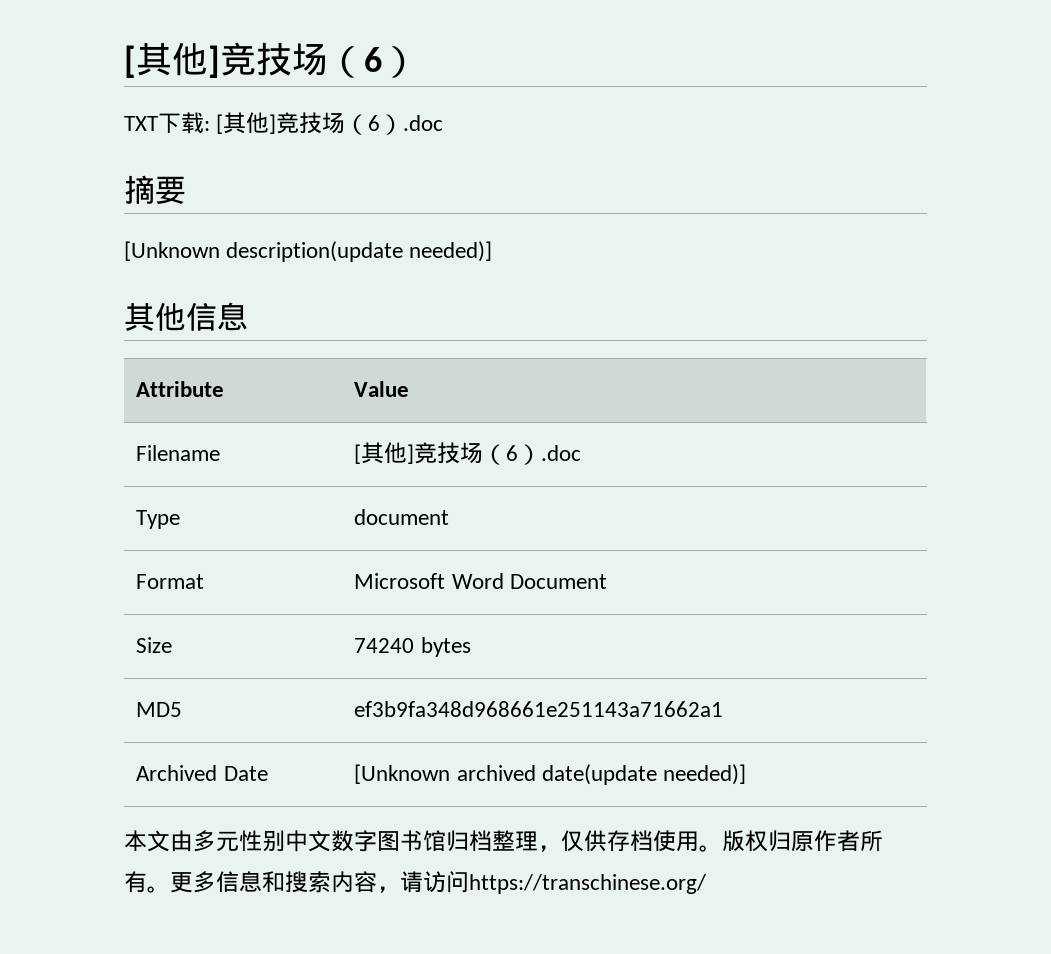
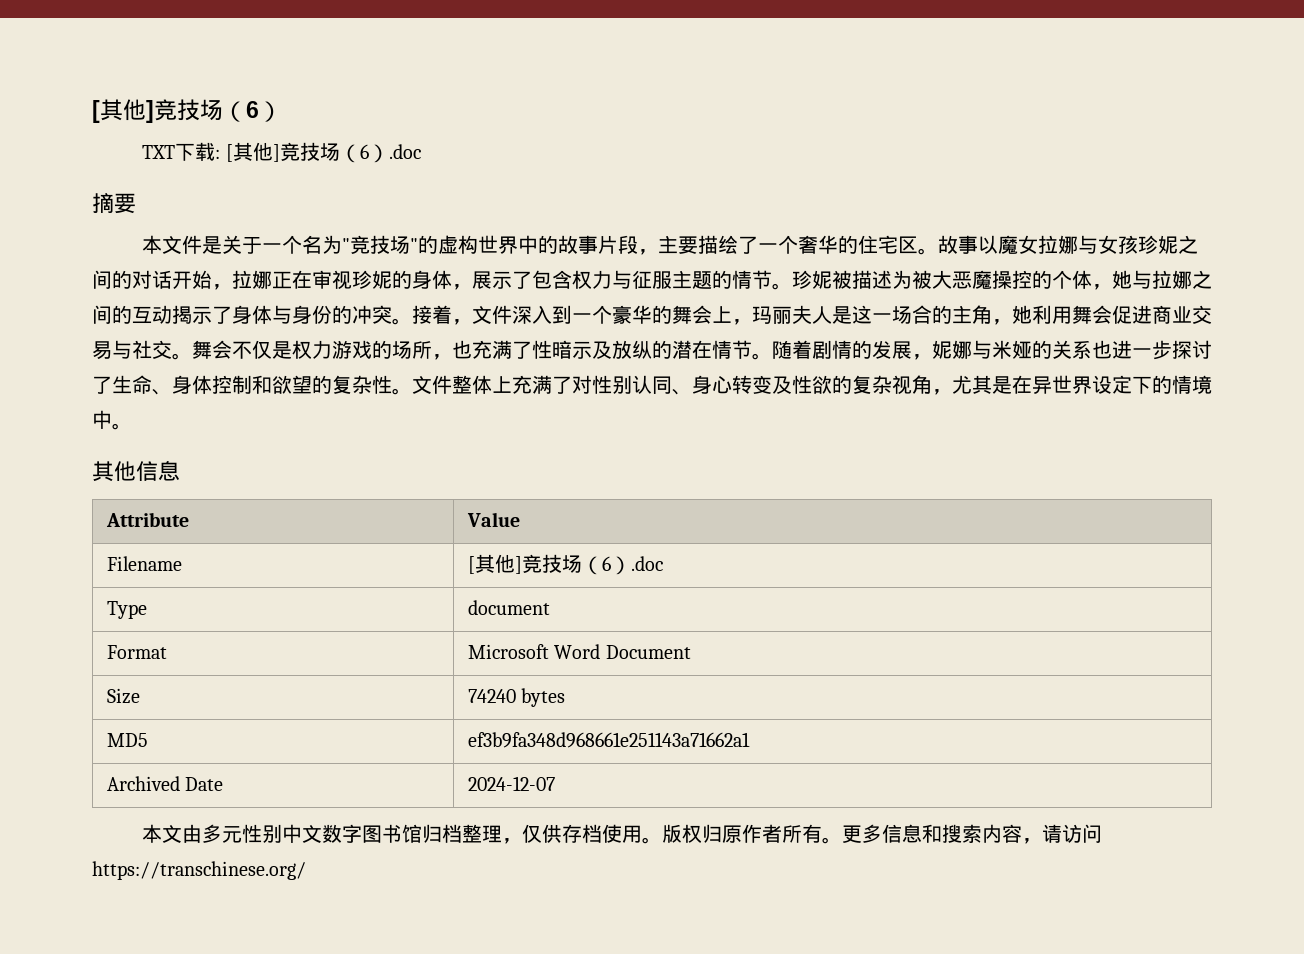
[124,241,493,262] [Unknown description(update needed)] -> [142,235,1199,255] [92,270,1212,290] [92,305,1212,325] [92,340,1212,360] [92,375,1212,395] [92,410,132,430] 本文件是关于一个名为"竞技场"的虚构世界中的故事片段，主要描绘了一个奢华的住宅区。故事以魔女拉娜与女孩珍妮之间的对话开始，拉娜正在审视珍妮的身体，展示了包含权力与征服主题的情节。珍妮被描述为被大恶魔操控的个体，她与拉娜之间的互动揭示了身体与身份的冲突。接着，文件深入到一个豪华的舞会上，玛丽夫人是这一场合的主角，她利用舞会促进商业交易与社交。舞会不仅是权力游戏的场所，也充满了性暗示及放纵的潜在情节。随着剧情的发展，妮娜与米娅的关系也进一步探讨了生命、身体控制和欲望的复杂性。文件整体上充满了对性别认同、身心转变及性欲的复杂视角，尤其是在异世界设定下的情境中。
[354,764,747,785] [Unknown archived date(update needed)] -> [467,776,555,791] 2024-12-07

